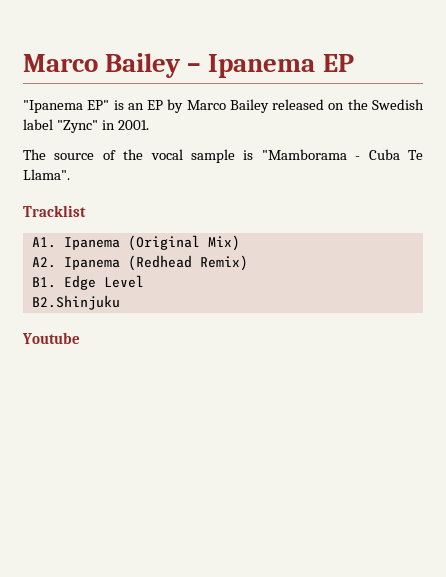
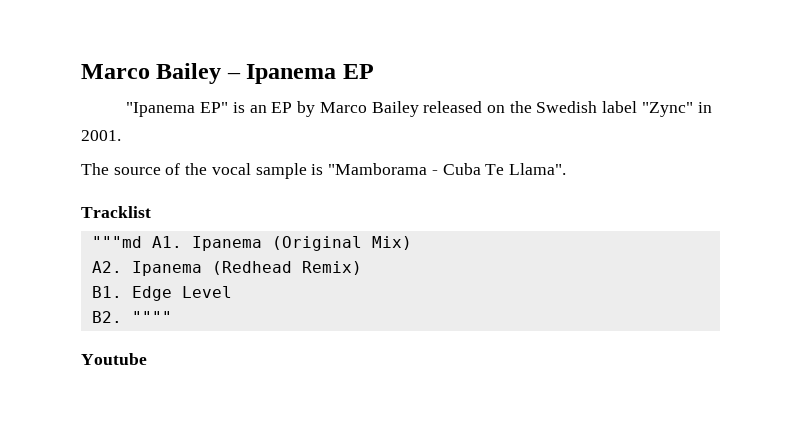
(86, 211) none -> [91,236,142,248] """md
[31,295,120,310] B2.Shinjuku -> [91,311,172,323] B2. """"

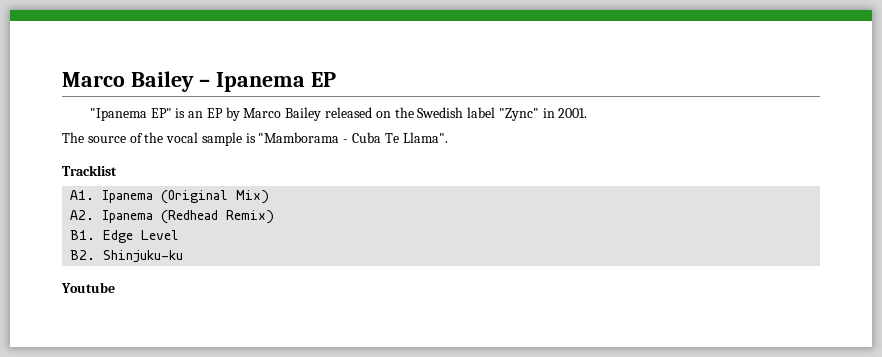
[91,236,142,248] """md -> (117, 170) none
[131,311,172,323] """" -> [103,250,184,263] Shinjuku-ku

